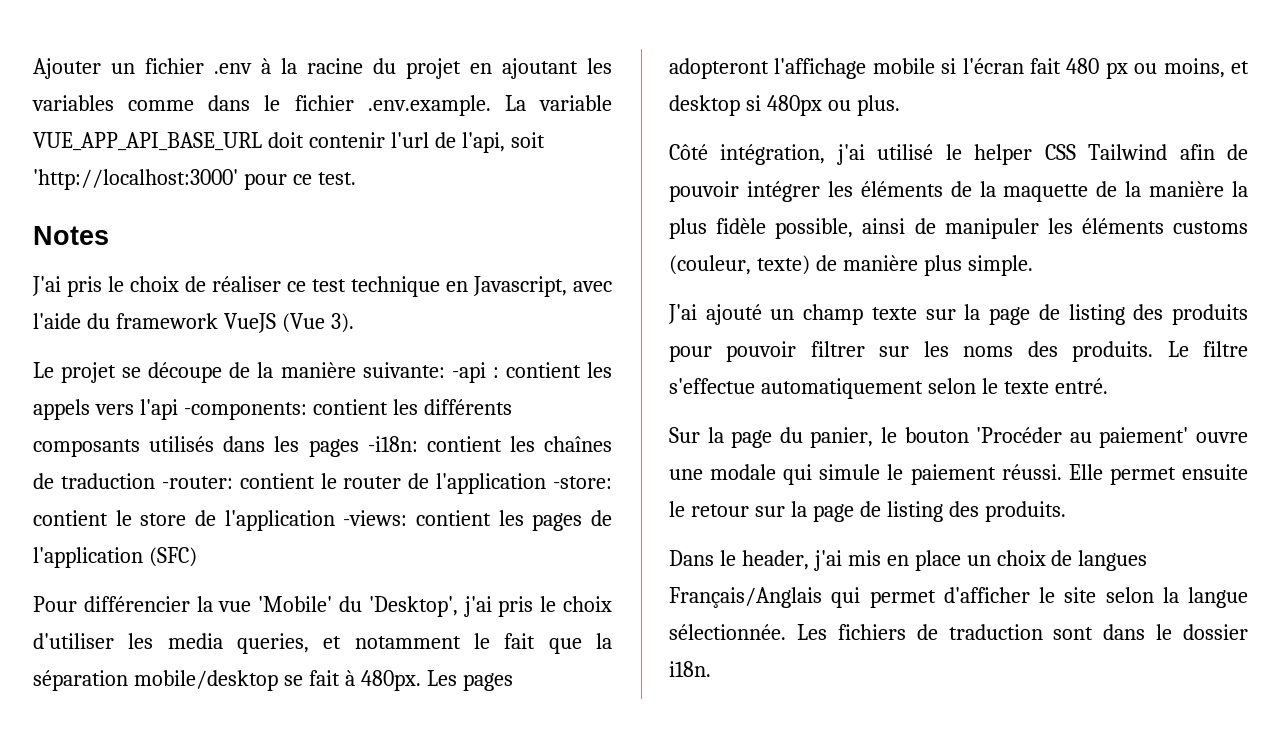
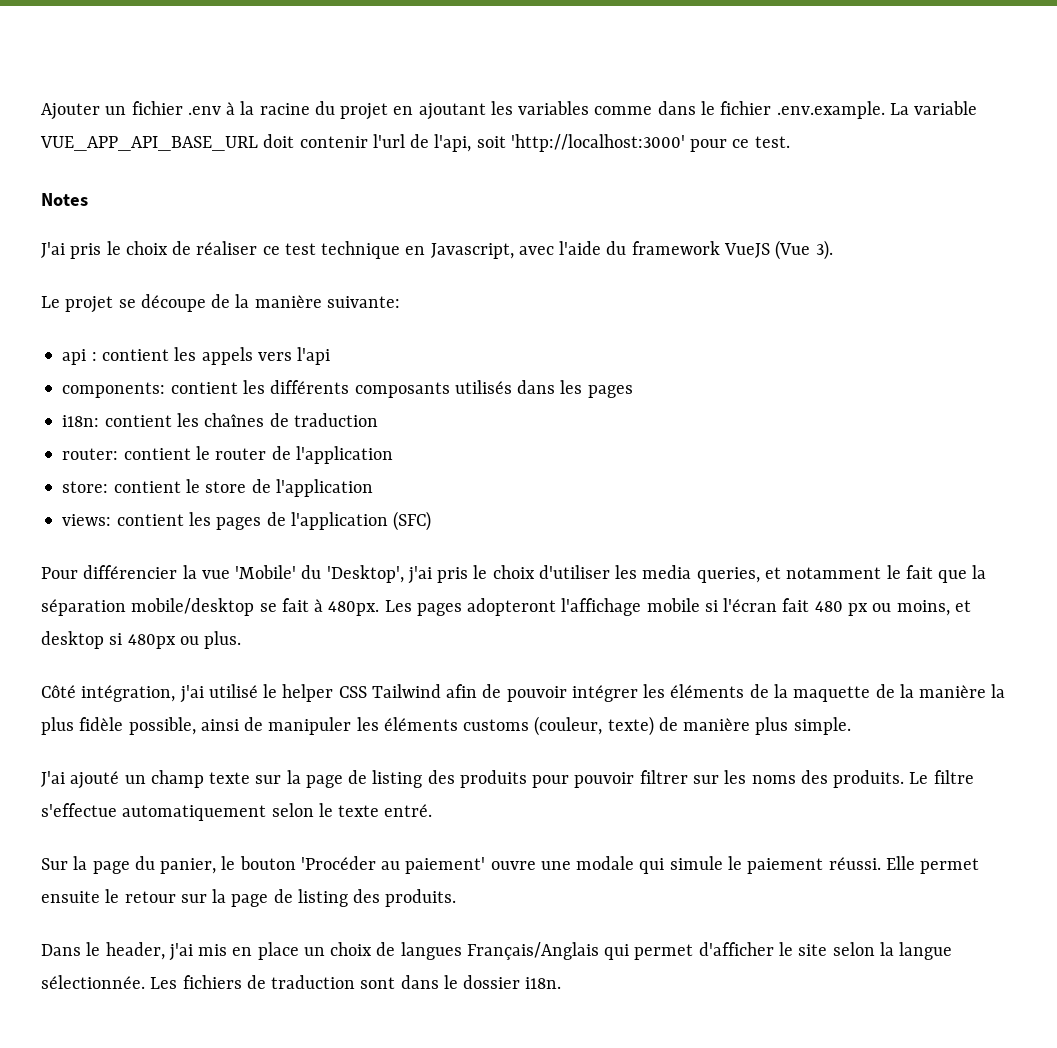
[451,362,486,383] -api -> [62,349,87,365] // api
[183,402,307,420] -components: -> [62,382,166,398] // components:
[367,436,418,452] -i18n: -> [62,415,100,427] // i18n:
[161,476,233,489] -router: -> [62,448,119,460] // router:
[553,476,612,489] -store: -> [62,481,109,493] // store:
[343,510,408,526] -views: -> [62,514,112,526] // views:

